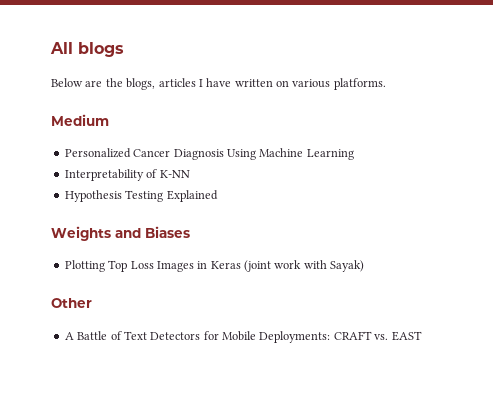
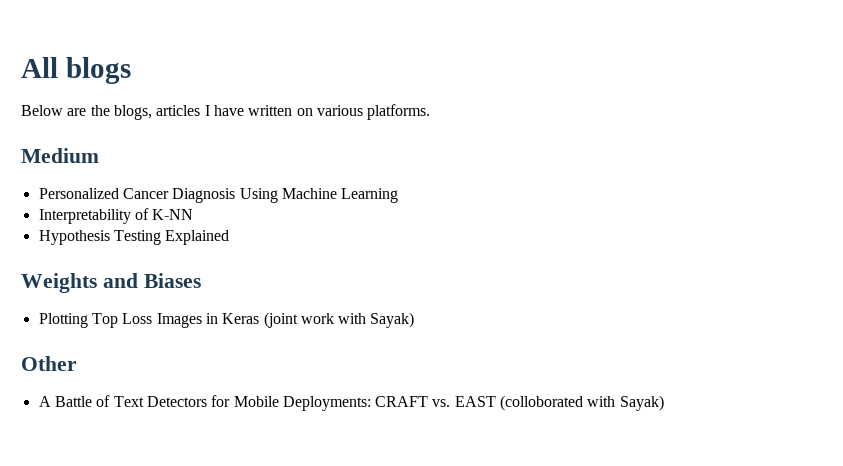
(422, 336) none -> [500,395,664,411] (colloborated with Sayak)

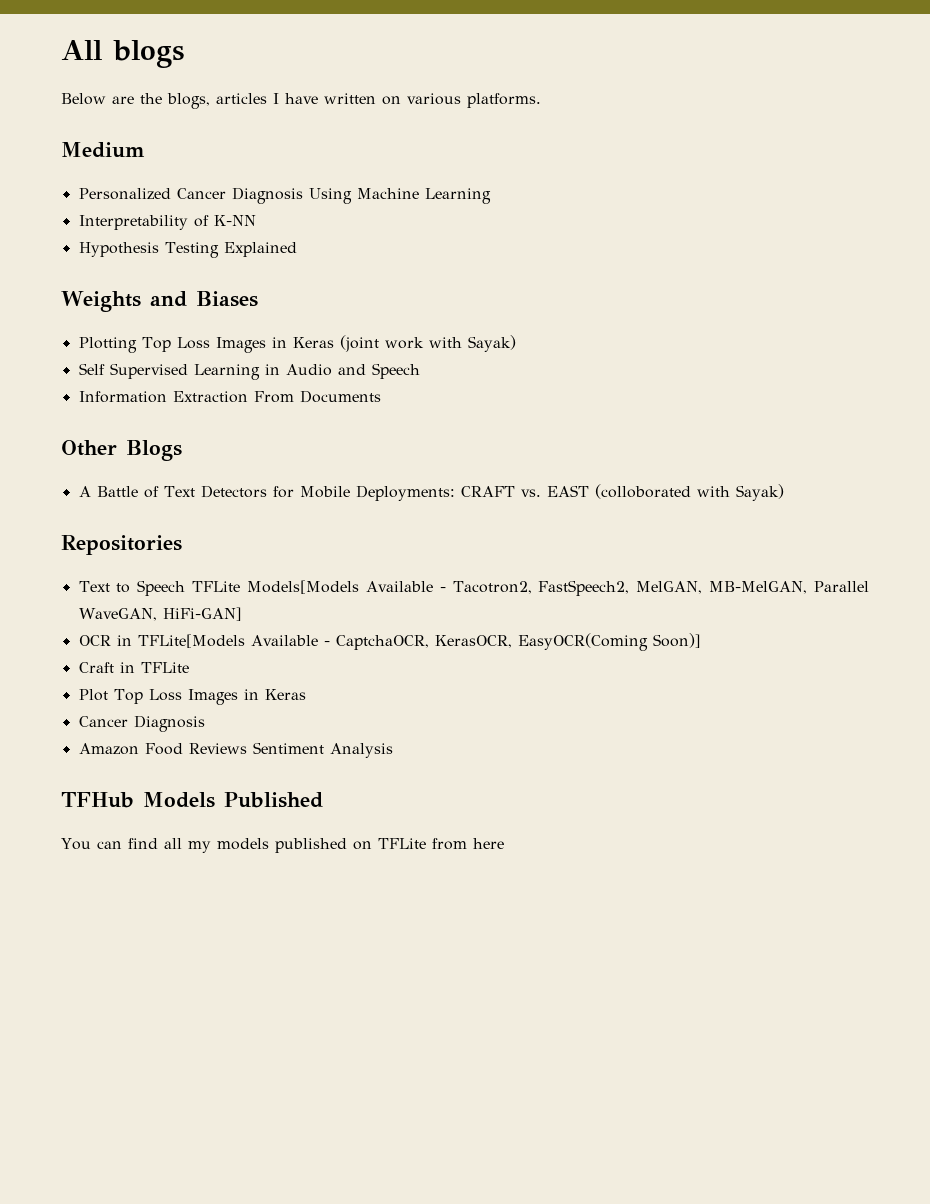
(415, 320) none -> [78,363,420,380] [78,390,381,403] // Self Supervised Learning in Audio and Speech // Information Extraction From Documents
(77, 363) none -> [126,440,182,461] Blogs
(664, 403) none -> [61,535,182,555] [78,580,869,596] [78,607,242,621] [78,633,701,651] [78,662,189,673] [78,689,306,705] [78,715,205,732] [78,742,393,758] [61,792,323,808] [61,838,504,853] // Repositories // Text to Speech TFLite Models[Models Available - Tacotron2, FastSpeech2, MelGAN, MB-MelGAN, Parallel WaveGAN, HiFi-GAN] // OCR in TFLite[Models Available - CaptchaOCR, KerasOCR, EasyOCR(Coming Soon)] // Craft in TFLite // Plot Top Loss Images in Keras // Cancer Diagnosis // Amazon Food Reviews Sentiment Analysis // TFHub Models Published // You can find all my models published on TFLite from here

